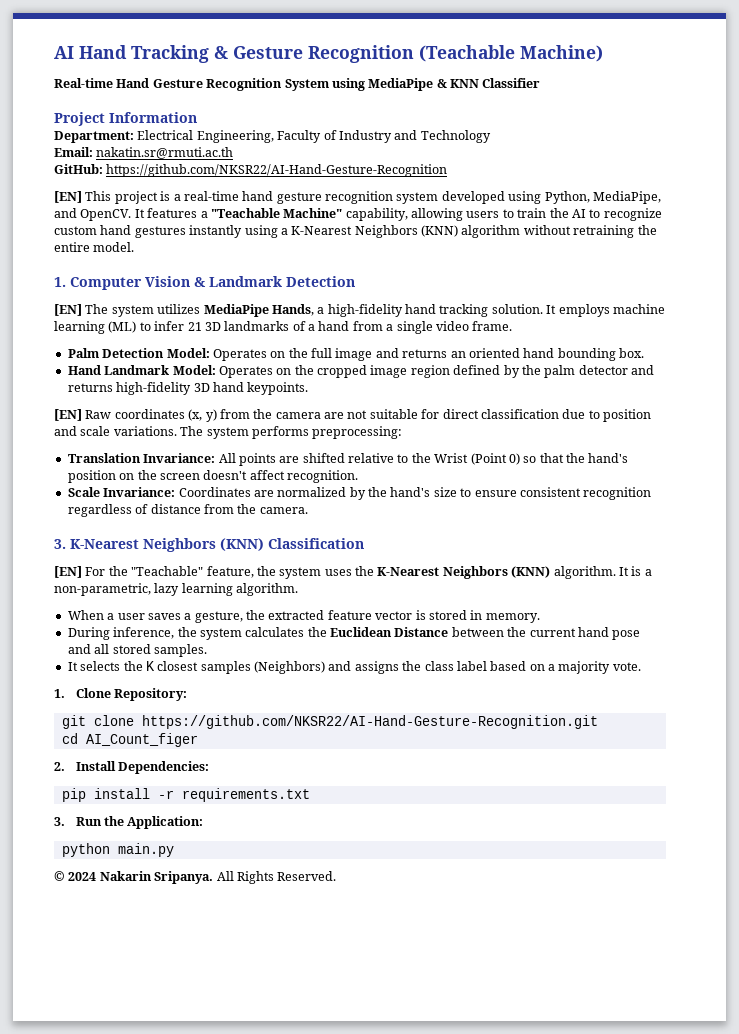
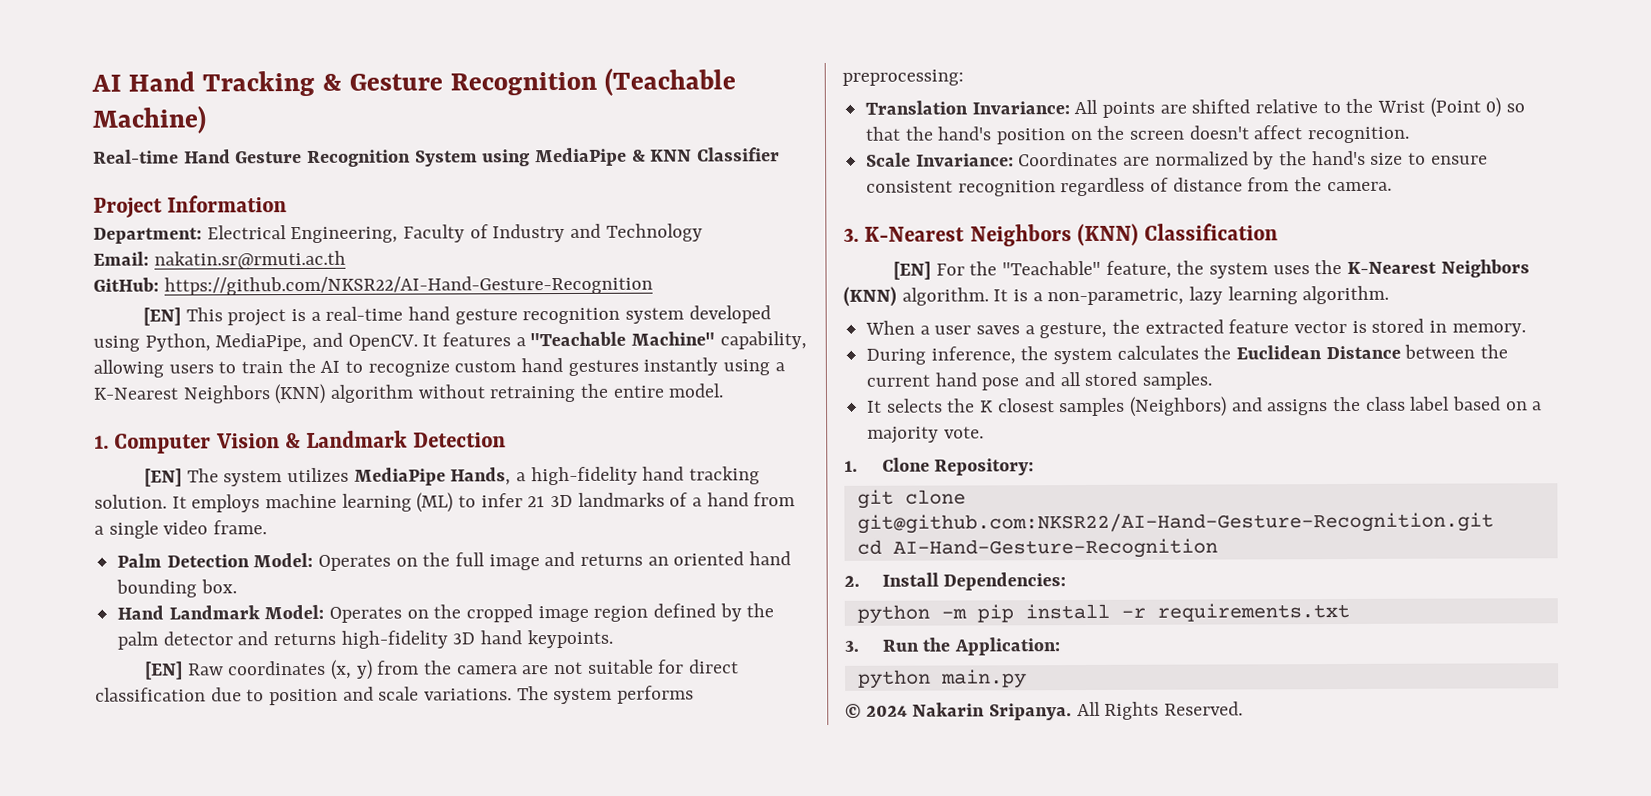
[141,715,598,729] https://github.com/NKSR22/AI-Hand-Gesture-Recognition.git -> [856,512,1494,534] git@github.com:NKSR22/AI-Hand-Gesture-Recognition.git
[85,733,198,747] AI_Count_figer -> [892,538,1218,559] AI-Hand-Gesture-Recognition
(209, 767) none -> [856,604,967,624] python -m

